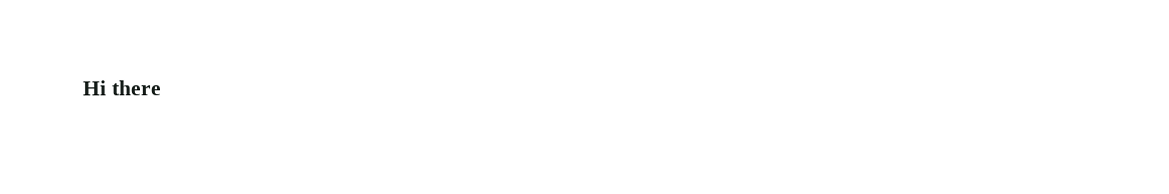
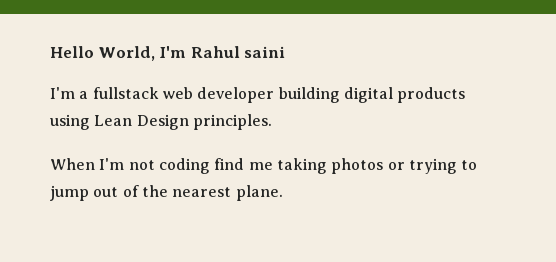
[82,80,161,96] Hi there -> [50,46,286,61] [50,87,466,103] [50,114,272,130] [50,158,478,174] [50,185,283,201] Hello World, I'm Rahul saini // I'm a fullstack web developer building digital products using Lean Design principles. // When I'm not coding find me taking photos or trying to jump out of the nearest plane.

